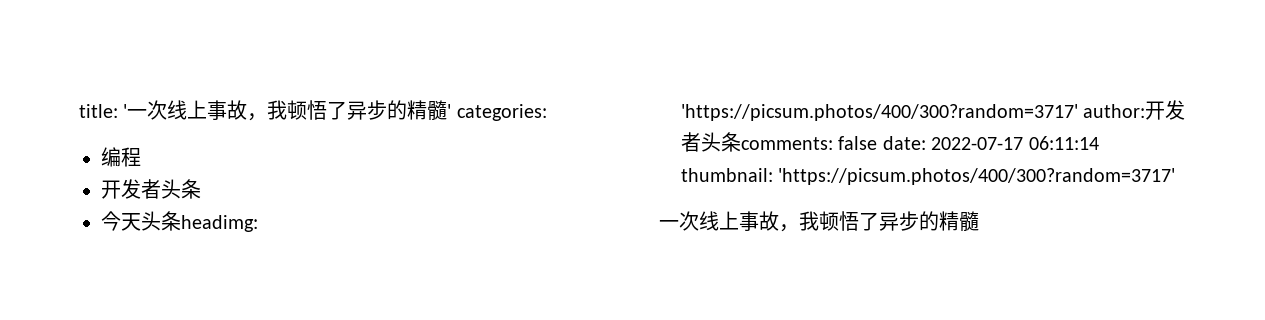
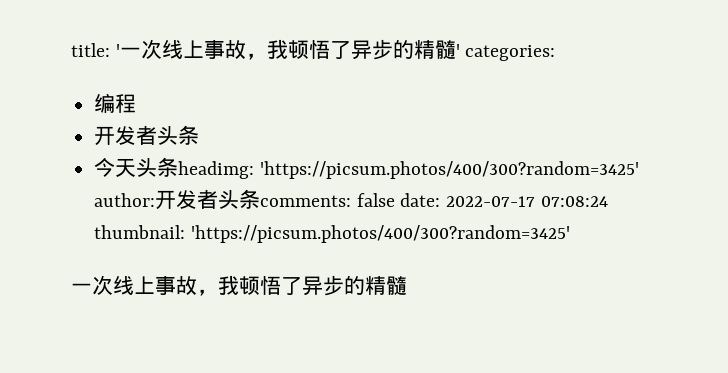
[681,104,1078,121] 'https://picsum.photos/400/300?random=3717' -> [259,161,639,179] 'https://picsum.photos/400/300?random=3425'
[1028,136,1099,150] [681,168,1176,185] 06:11:14 thumbnail: 'https://picsum.photos/400/300?random=3717' -> [540,196,608,207] [94,225,570,243] 07:08:24 thumbnail: 'https://picsum.photos/400/300?random=3425'

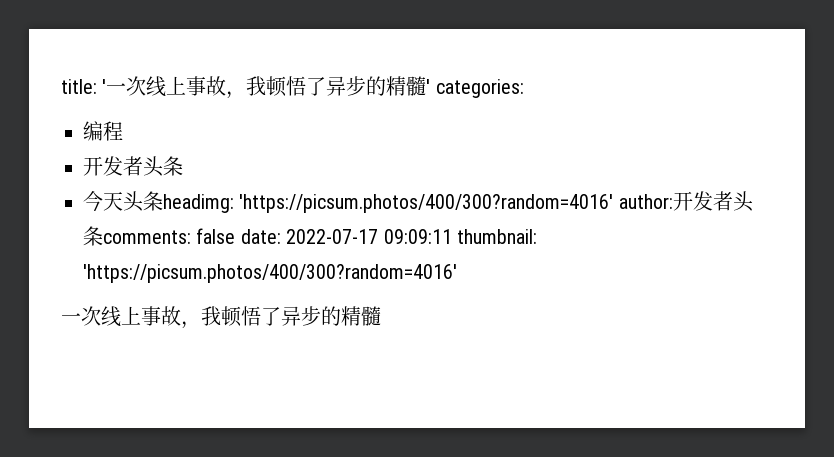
[259,161,639,179] 'https://picsum.photos/400/300?random=3425' -> [239,194,614,213] 'https://picsum.photos/400/300?random=4016'
[540,196,608,207] [94,225,570,243] 07:08:24 thumbnail: 'https://picsum.photos/400/300?random=3425' -> [383,229,537,244] [83,264,457,283] 09:09:11 thumbnail: 'https://picsum.photos/400/300?random=4016'

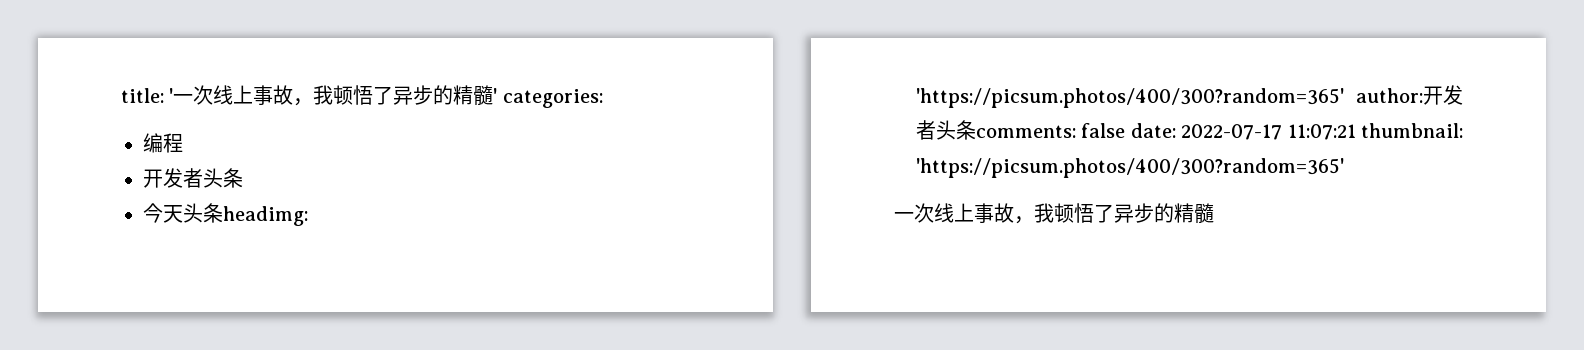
[239,194,614,213] 'https://picsum.photos/400/300?random=4016' -> [916,88,1344,108] 'https://picsum.photos/400/300?random=365'
[383,229,537,244] [83,264,457,283] 09:09:11 thumbnail: 'https://picsum.photos/400/300?random=4016' -> [1287,123,1463,140] [916,158,1344,178] 11:07:21 thumbnail: 'https://picsum.photos/400/300?random=365'

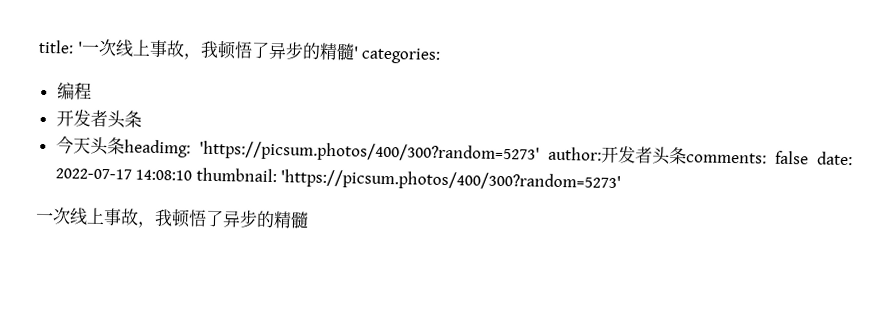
[916,88,1344,108] 'https://picsum.photos/400/300?random=365' -> [198,140,540,164] 'https://picsum.photos/400/300?random=5273'
[1287,123,1463,140] [916,158,1344,178] 11:07:21 thumbnail: 'https://picsum.photos/400/300?random=365' -> [135,167,622,193] 14:08:10 thumbnail: 'https://picsum.photos/400/300?random=5273'

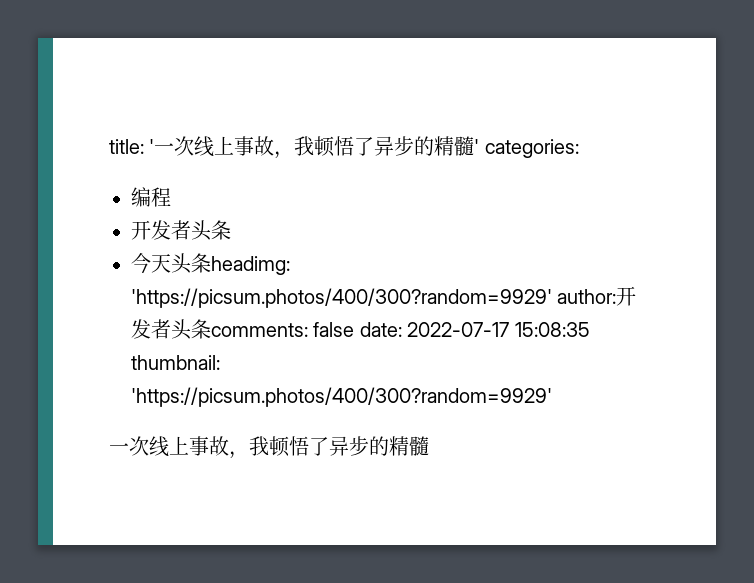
[198,140,540,164] 'https://picsum.photos/400/300?random=5273' -> [131,288,552,308] 'https://picsum.photos/400/300?random=9929'
[135,167,622,193] 14:08:10 thumbnail: 'https://picsum.photos/400/300?random=5273' -> [514,322,590,337] [131,355,220,370] [131,387,552,407] 15:08:35 thumbnail: 'https://picsum.photos/400/300?random=9929'

